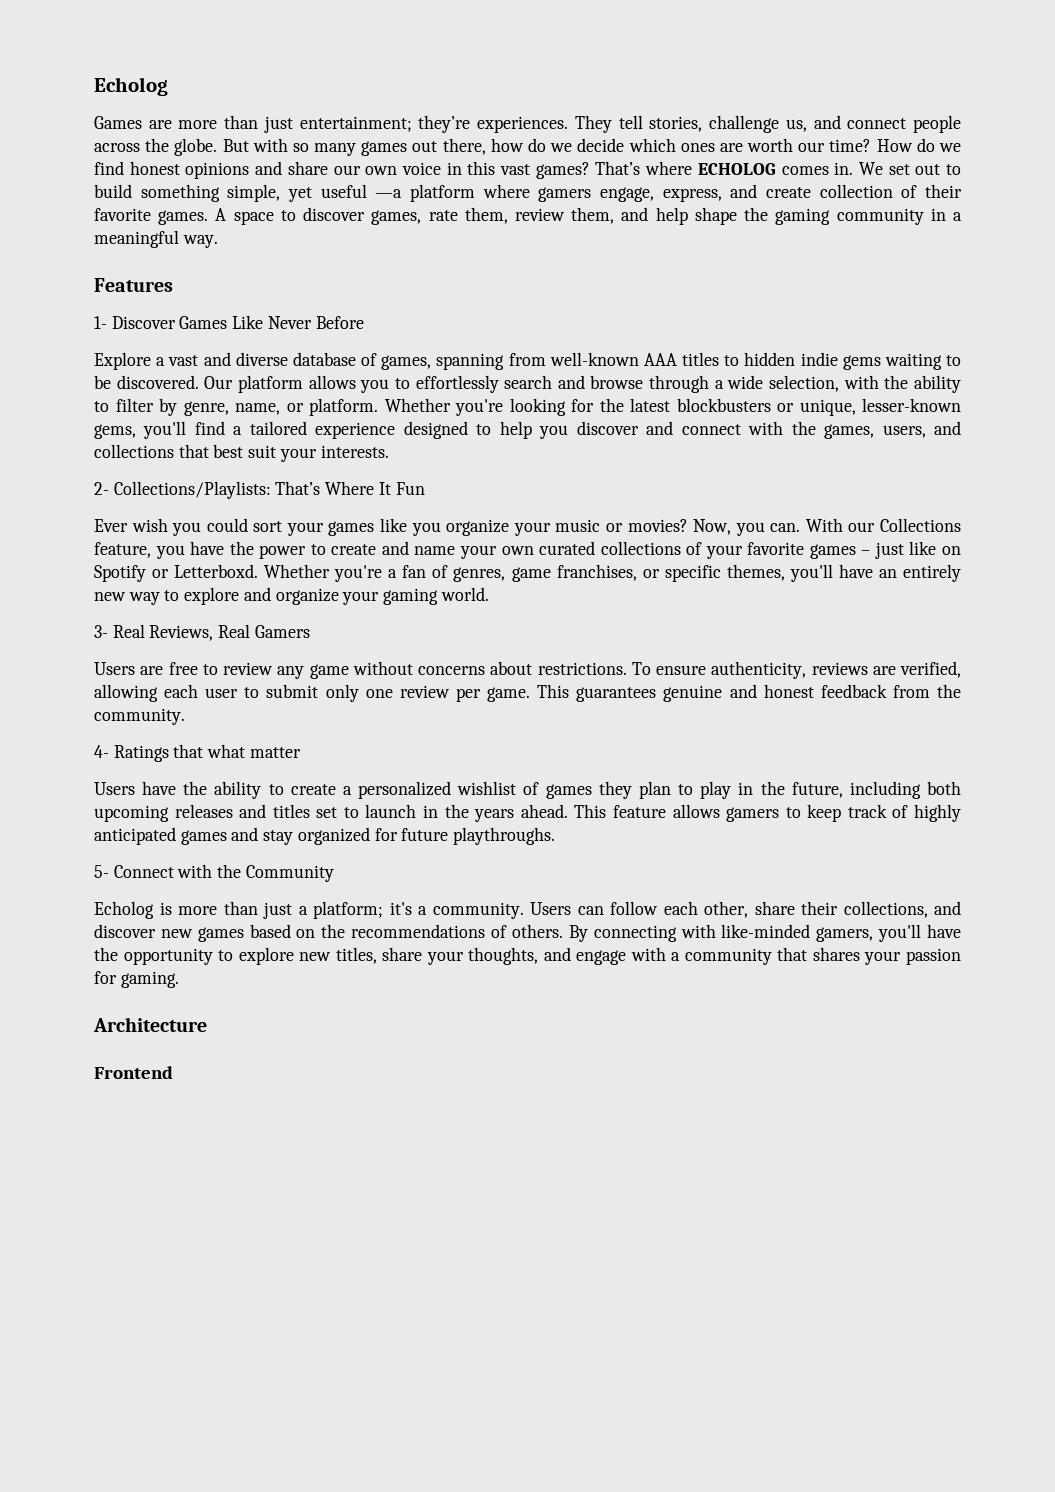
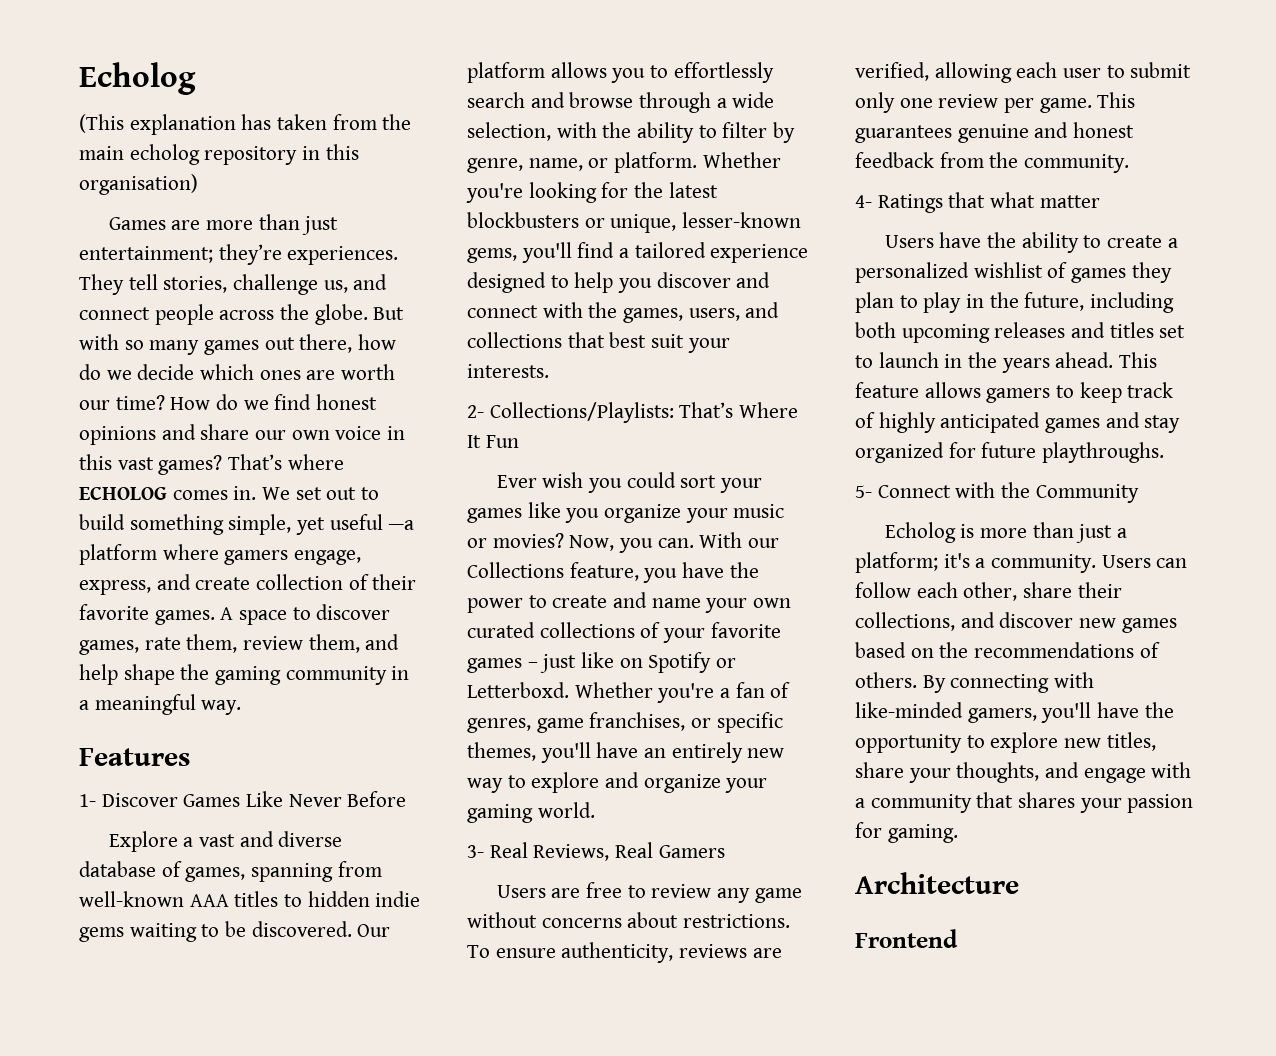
[94,77,168,96] Echolog -> [79,62,196,95] [79,114,412,135] [79,144,359,165] [79,174,198,195] Echolog // (This explanation has taken from the main echolog repository in this organisation)

